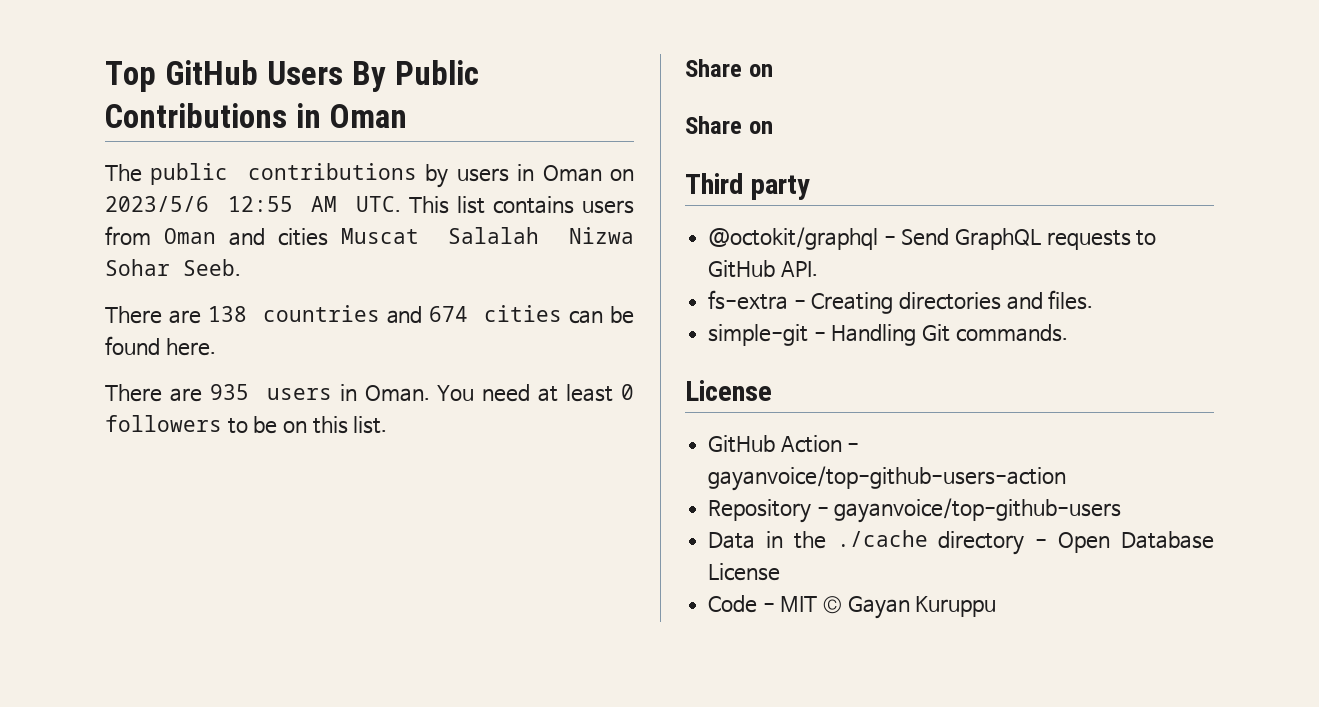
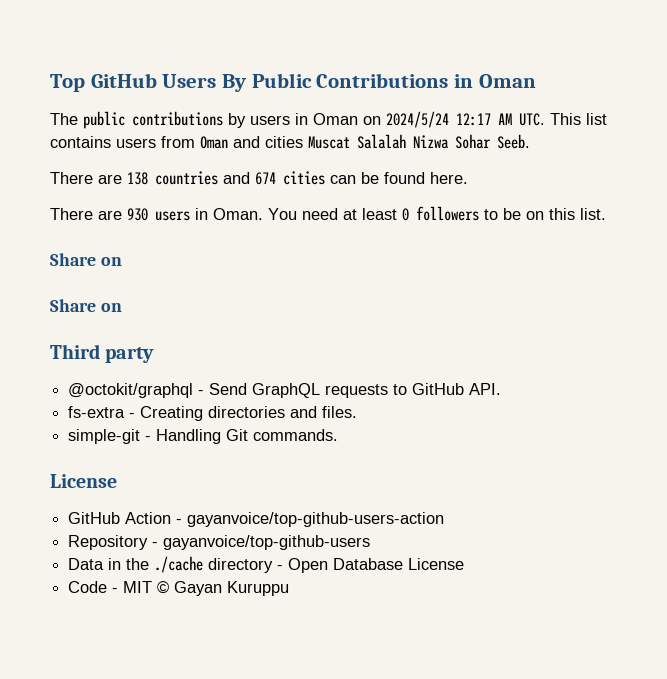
[105,196,293,212] 2023/5/6 12:55 -> [386,111,491,128] 2024/5/24 12:17
[209,384,249,400] 935 -> [127,208,148,221] 930

